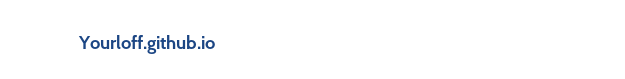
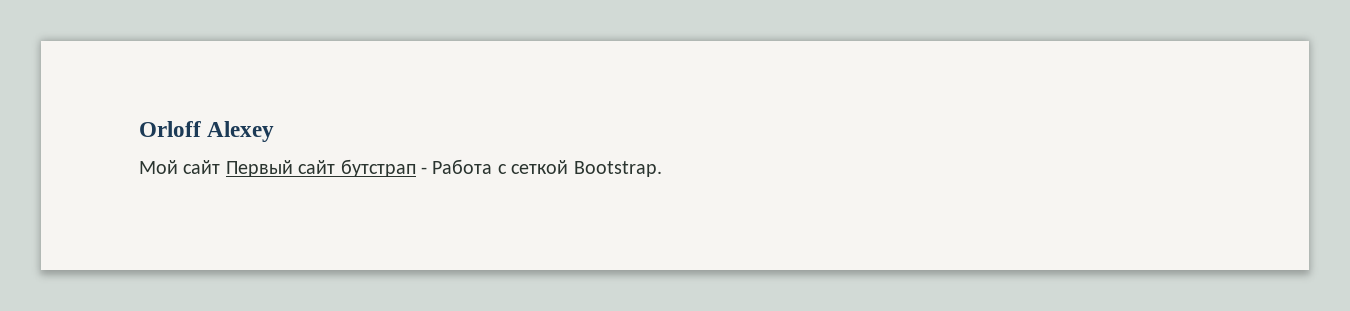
[78,35,215,54] Yourloff.github.io -> [139,121,275,142] [139,159,662,177] Orloff Alexey // Мой сайт Первый сайт бутстрап - Работа с сеткой Bootstrap.

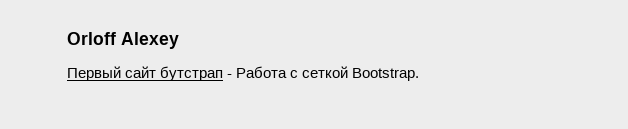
[139,160,221,174] Мой сайт -> (179, 40) none

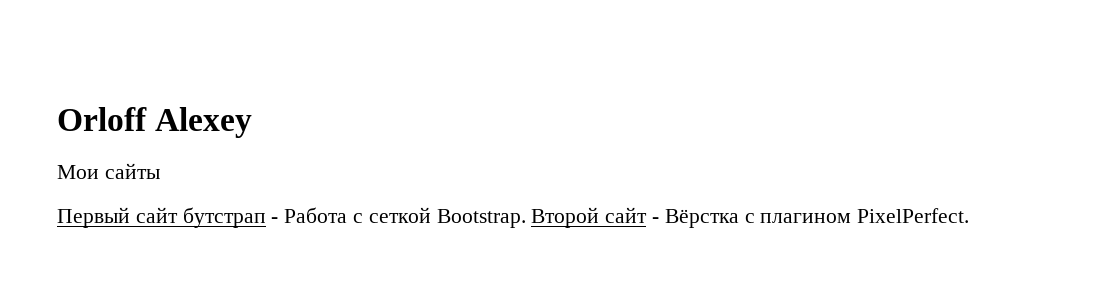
(179, 40) none -> [57,163,160,179] // Мои сайты
(420, 74) none -> [531,207,970,228] Второй сайт - Вёрстка с плагином PixelPerfect.

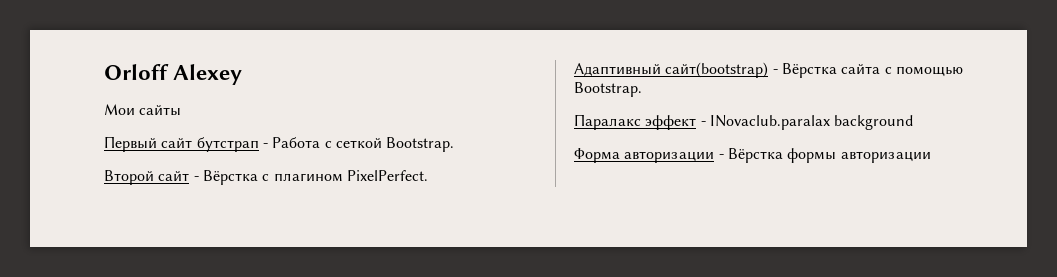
(526, 218) none -> (455, 144) //
(970, 215) none -> [574,62,963,78] [574,82,642,97] [574,114,914,130] [574,148,931,163] // Адаптивный сайт(bootstrap) - Вёрстка сайта с помощью Bootstrap. // Паралакс эффект - INovaclub.paralax background // Форма авторизации - Вёрстка формы авторизации

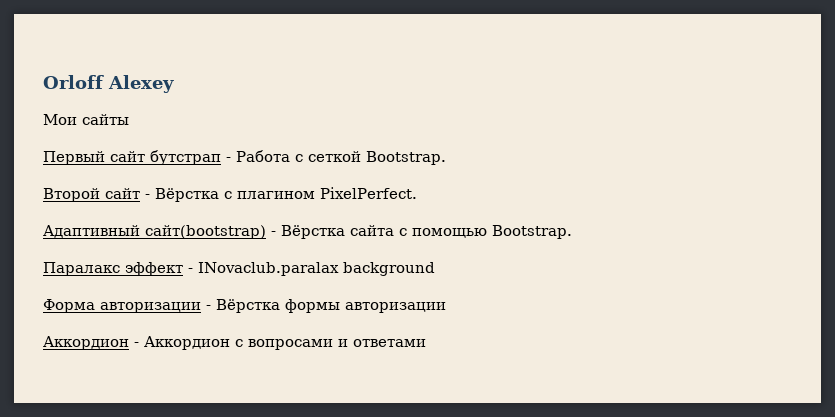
(931, 157) none -> [43,336,426,350] // Аккордион - Аккордион с вопросами и ответами

